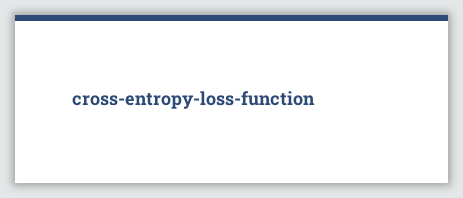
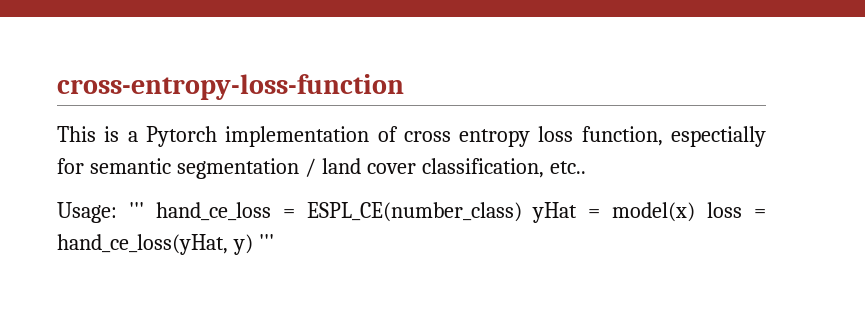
(315, 100) none -> [57,126,766,147] [57,158,586,179] [57,202,767,223] [57,234,274,255] // This is a Pytorch implementation of cross entropy loss function, espectially for semantic segmentation / land cover classification, etc.. // Usage: ''' hand_ce_loss = ESPL_CE(number_class) yHat = model(x) loss = hand_ce_loss(yHat, y) '''

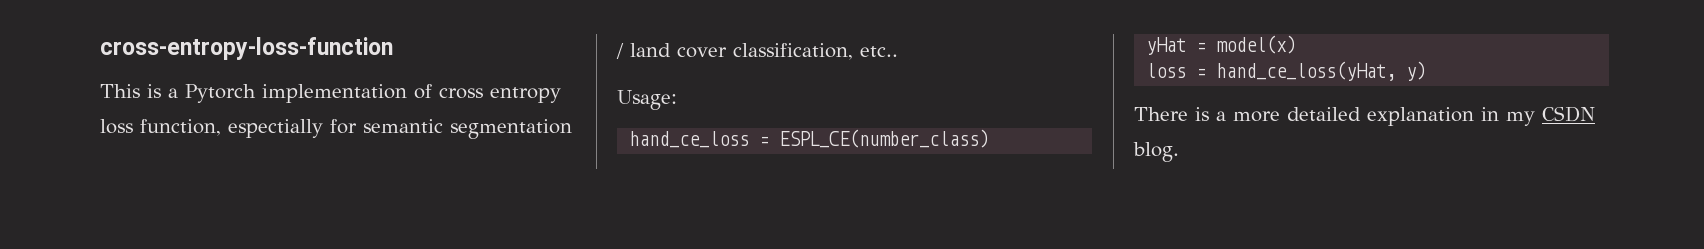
[128,202,144,218] ''' -> (677, 100) //
(522, 212) none -> (990, 138) //
(696, 212) none -> (1297, 44) //
[258,234,274,250] ''' -> [1134,106,1595,126] [1133,142,1179,162] // There is a more detailed explanation in my CSDN blog.

